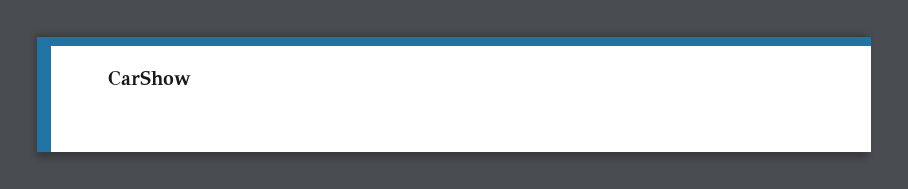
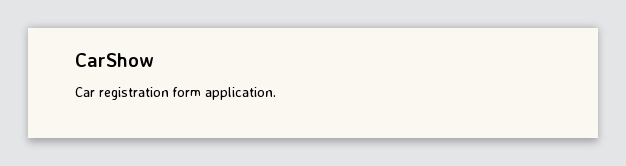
(191, 78) none -> [75,87,276,100] // Car registration form application.

